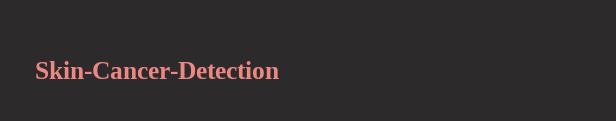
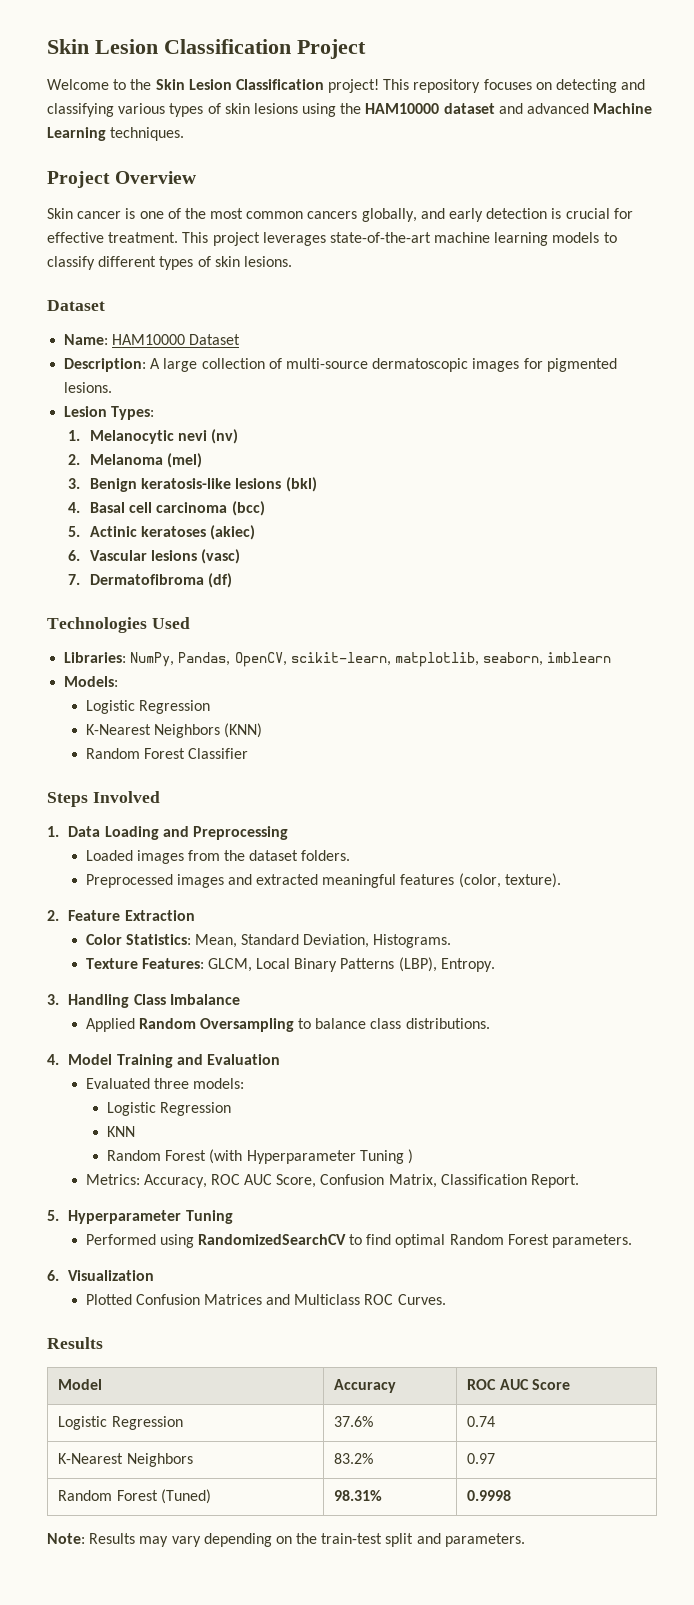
[35,61,279,79] Skin-Cancer-Detection -> [47,39,366,59] [47,79,646,93] [47,103,653,117] [47,127,185,141] [47,171,197,188] [47,208,633,222] [47,232,617,246] [47,256,292,270] [47,300,105,311] [64,334,241,345] [64,358,617,372] [64,382,113,393] [64,406,155,420] [68,429,239,444] [68,453,203,468] [68,477,317,492] [68,501,265,516] [68,525,256,540] [68,549,241,564] [68,573,233,588] [47,617,190,633] [64,652,612,667] [64,676,119,687] [85,700,210,714] [85,723,262,738] [85,748,248,759] [47,791,160,807] [47,826,289,840] [85,850,351,864] [85,873,561,888] [47,910,195,921] [85,934,452,948] [85,957,495,972] [47,994,240,1008] [85,1018,490,1032] [47,1054,281,1068] [85,1078,244,1089] [106,1102,232,1116] [106,1126,135,1137] [106,1149,413,1164] [85,1174,579,1188] [47,1210,233,1224] [85,1234,632,1248] [47,1270,155,1281] [85,1294,446,1305] [47,1337,103,1349] [58,1379,103,1390] [334,1379,397,1393] [467,1379,570,1390] [58,1416,183,1430] [334,1416,374,1427] [467,1416,496,1427] [58,1453,193,1467] [334,1453,374,1464] [467,1453,496,1464] [58,1489,211,1504] [334,1490,383,1501] [467,1490,512,1501] [47,1533,525,1547] Skin Lesion Classification Project // Welcome to the Skin Lesion Classification project! This repository focuses on detecting and classifying various types of skin lesions using the HAM10000 dataset and advanced Machine Learning techniques. // Project Overview // Skin cancer is one of the most common cancers globally, and early detection is crucial for effective treatment. This project leverages state-of-the-art machine learning models to classify different types of skin lesions. // Dataset // Name: HAM10000 Dataset // Description: A large collection of multi-source dermatoscopic images for pigmented lesions. // Lesion Types: // 1. Melanocytic nevi (nv) // 2. Melanoma (mel) // 3. Benign keratosis-like lesions (bkl) // 4. Basal cell carcinoma (bcc) // 5. Actinic keratoses (akiec) // 6. Vascular lesions (vasc) // 7. Dermatofibroma (df) // Technologies Used // Libraries: NumPy, Pandas, OpenCV, scikit-learn, matplotlib, seaborn, imblearn // Models: // Logistic Regression // K-Nearest Neighbors (KNN) // Random Forest Classifier // Steps Involved // 1. Data Loading and Preprocessing // Loaded images from the dataset folders. // Preprocessed images and extracted meaningful features (color, texture). // 2. Feature Extraction // Color Statistics: Mean, Standard Deviation, Histograms. // Texture Features: GLCM, Local Binary Patterns (LBP), Entropy. // 3. Handling Class Imbalance // Applied Random Oversampling to balance class distributions. // 4. Model Training and Evaluation // Evaluated three models: // Logistic Regression // KNN // Random Forest (with Hyperparameter Tuning ) // Metrics: Accuracy, ROC AUC Score, Confusion Matrix, Classification Report. // 5. Hyperparameter Tuning // Performed using RandomizedSearchCV to find optimal Random Forest parameters. // 6. Visualization // Plotted Confusion Matrices and Multiclass ROC Curves. // Results // Model | Accuracy | ROC AUC Score // Logistic Regression | 37.6% | 0.74 // K-Nearest Neighbors | 83.2% | 0.97 // Random Forest (Tuned) | 98.31% | 0.9998 // Note: Results may vary depending on the train-test split and parameters.

